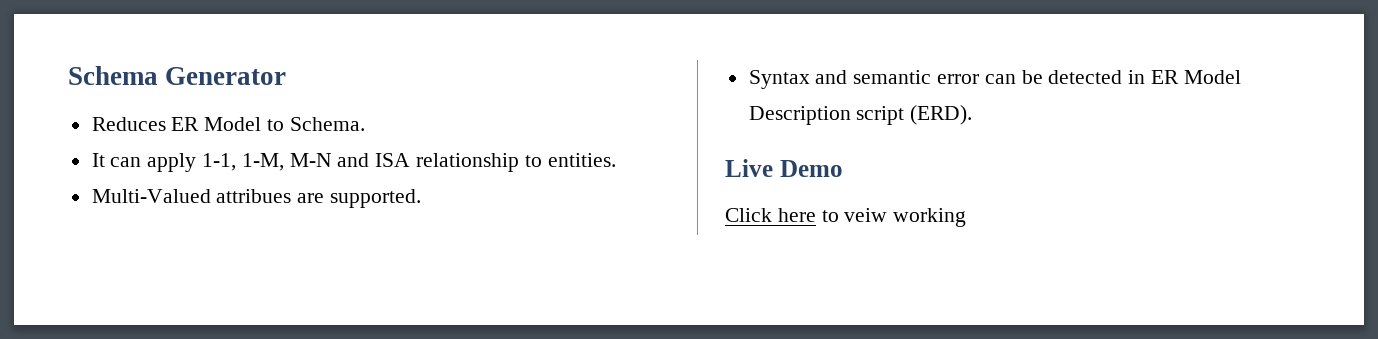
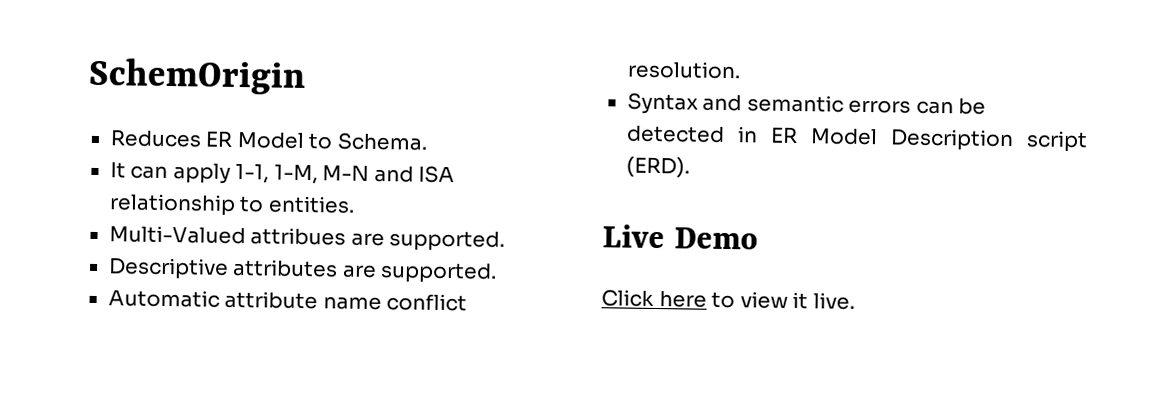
[68,66,287,85] Schema Generator -> [88,57,306,95] SchemOrigin
(422, 198) none -> [107,257,498,284] [107,289,468,312] [626,60,741,80] // Descriptive attributes are supported. // Automatic attribute name conflict resolution.
[937,74,980,84] error -> [848,99,912,114] errors
[844,208,967,227] veiw working -> [739,291,855,310] view it live.

